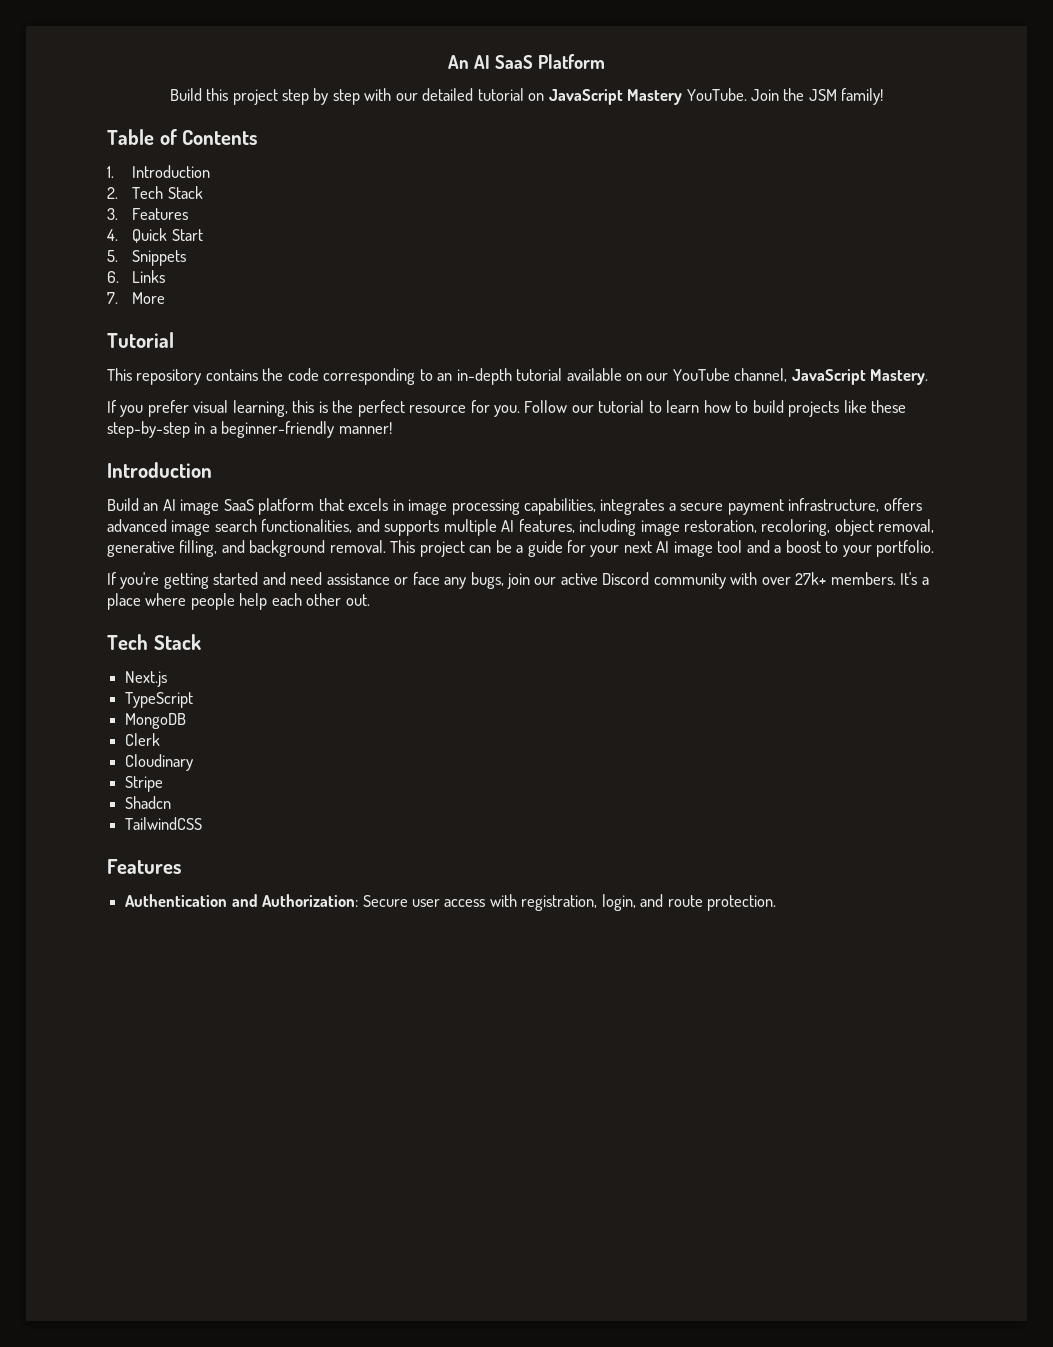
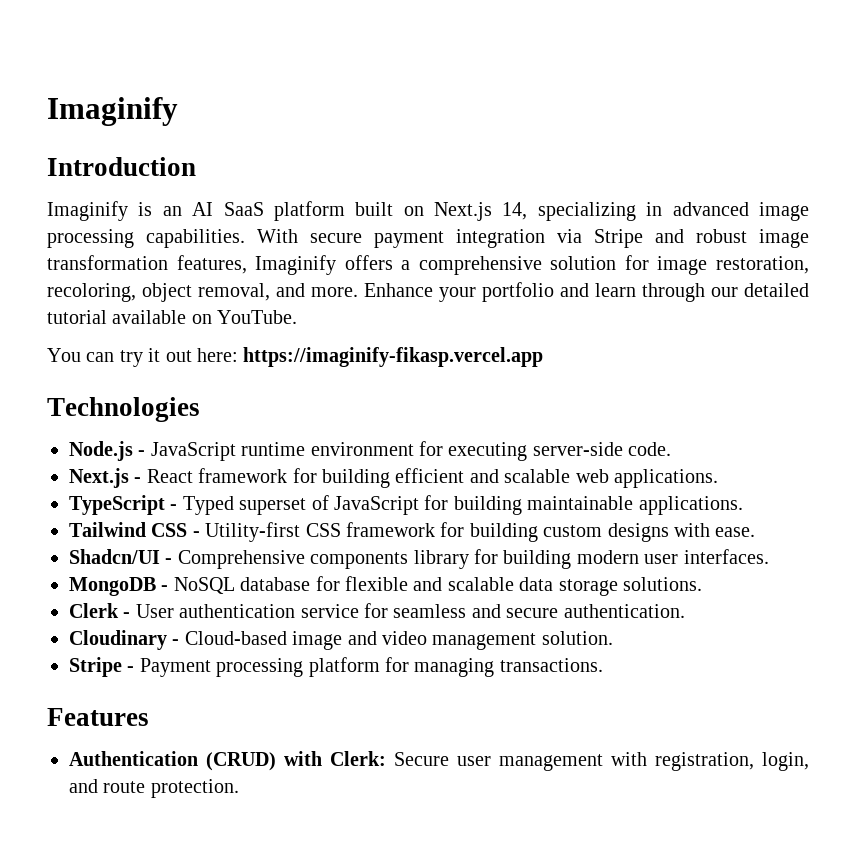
[448,54,605,69] [169,88,884,105] [107,129,258,145] [107,165,211,178] [107,186,203,199] [107,208,189,220] [107,228,203,243] [107,250,187,266] [107,270,166,283] [107,292,166,304] [107,332,174,348] [107,368,929,385] [107,400,906,417] [107,421,392,438] [107,462,212,478] [107,498,139,511] An AI SaaS Platform // Build this project step by step with our detailed tutorial on JavaScript Mastery YouTube. Join the JSM family! // Table of Contents // 1. Introduction // 2. Tech Stack // 3. Features // 4. Quick Start // 5. Snippets // 6. Links // 7. More // Tutorial // This repository contains the code corresponding to an in-depth tutorial available on our YouTube channel, JavaScript Mastery. // If you prefer visual learning, this is the perfect resource for you. Follow our tutorial to learn how to build projects like these step-by-step in a beginner-friendly manner! // Introduction // Build -> [47,97,178,126] [47,157,196,176] [47,201,153,221] Imaginify // Introduction // Imaginify is
[180,499,220,515] image -> (214, 209) none
[318,498,922,515] [107,519,637,536] that excels in image processing capabilities, integrates a secure payment infrastructure, offers advanced image search functionalities, and supports multiple AI features, including -> [355,202,809,221] [47,229,809,248] [47,255,649,275] built on Next.js 14, specializing in advanced image processing capabilities. With secure payment integration via Stripe and robust image transformation features, Imaginify offers a comprehensive solution for
[107,540,935,557] [107,572,929,589] [107,593,370,610] [107,634,201,650] [125,671,168,687] [125,692,194,708] [125,713,187,729] [125,733,161,746] [125,754,194,771] [125,776,164,792] [125,796,172,809] [125,817,203,830] generative filling, and background removal. This project can be a guide for your next AI image tool and a boost to your portfolio. // If you're getting started and need assistance or face any bugs, join our active Discord community with over 27k+ members. It's a place where people help each other out. // Tech Stack // Next.js // TypeScript // MongoDB // Clerk // Cloudinary // Stripe // Shadcn // TailwindCSS -> [276,282,809,302] [47,310,298,324] [47,347,544,367] [47,397,200,422] [69,441,672,461] [69,468,718,488] [69,495,743,515] [69,522,756,542] [69,549,769,569] [69,576,702,596] [69,603,685,618] [69,630,613,650] [69,657,603,677] and more. Enhance your portfolio and learn through our detailed tutorial available on YouTube. // You can try it out here: https://imaginify-fikasp.vercel.app // Technologies // Node.js - JavaScript runtime environment for executing server-side code. // Next.js - React framework for building efficient and scalable web applications. // TypeScript - Typed superset of JavaScript for building maintainable applications. // Tailwind CSS - Utility-first CSS framework for building custom designs with ease. // Shadcn/UI - Comprehensive components library for building modern user interfaces. // MongoDB - NoSQL database for flexible and scalable data storage solutions. // Clerk - User authentication service for seamless and secure authentication. // Cloudinary - Cloud-based image and video management solution. // Stripe - Payment processing platform for managing transactions.
[231,894,359,907] and Authorization: -> [206,751,386,771] (CRUD) with Clerk:
[444,899,486,907] access -> [499,754,603,771] management

